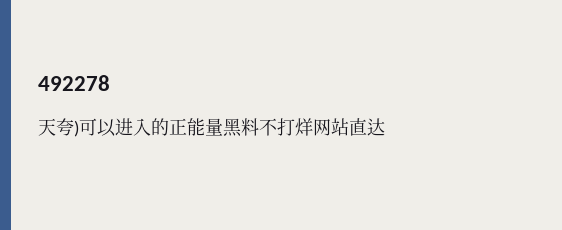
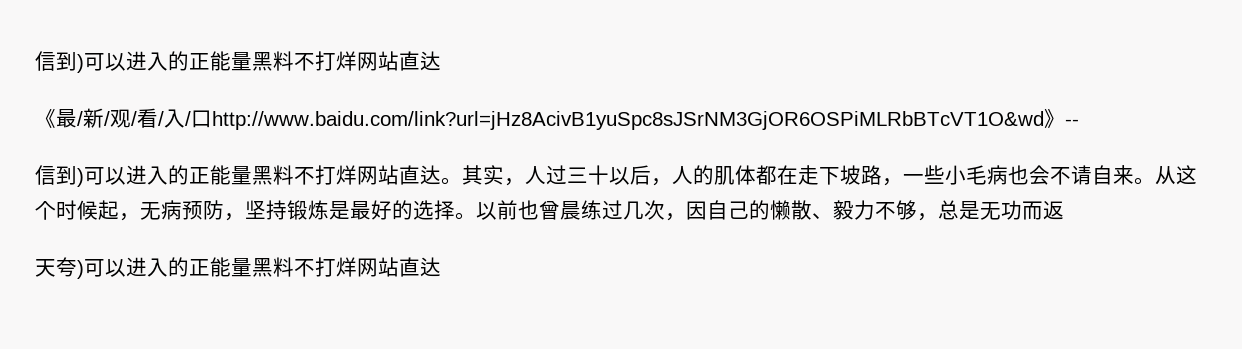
[38,75,110,91] 492278 -> [35,51,441,73] [35,108,1079,130] [35,165,1197,187] [35,200,1064,221] 信到)可以进入的正能量黑料不打烊网站直达 // 《最/新/观/看/入/口http://www.baidu.com/link?url=jHz8AcivB1yuSpc8sJSrNM3GjOR6OSPiMLRbBTcVT1O&wd》-- // 信到)可以进入的正能量黑料不打烊网站直达。其实，人过三十以后，人的肌体都在走下坡路，一些小毛病也会不请自来。从这个时候起，无病预防，坚持锻炼是最好的选择。以前也曾晨练过几次，因自己的懒散、毅力不够，总是无功而返

